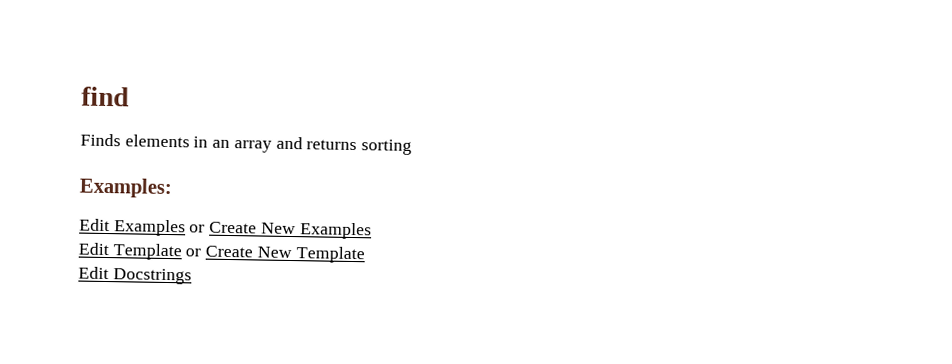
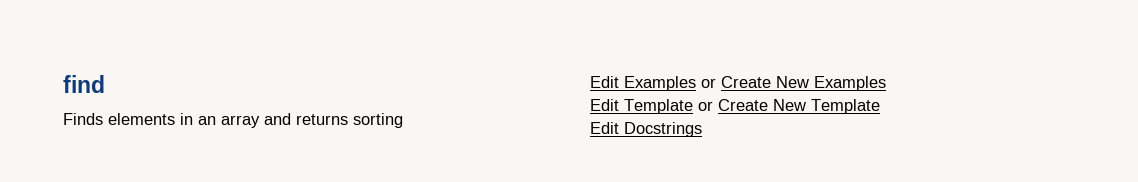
[79,177,173,199] // Examples: -> (403, 120) none

